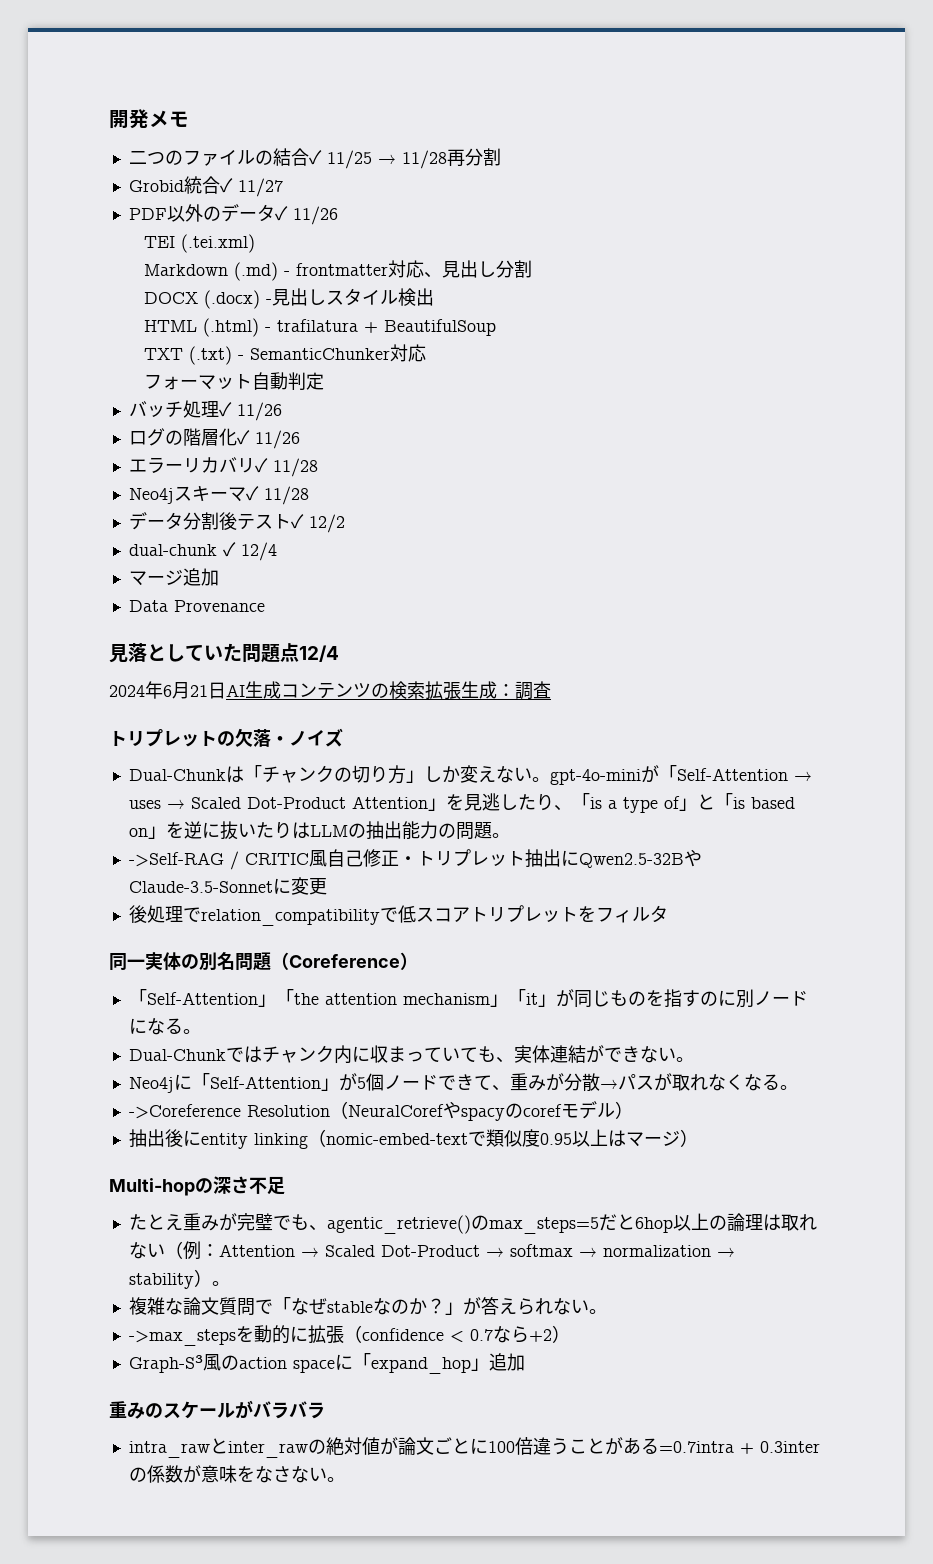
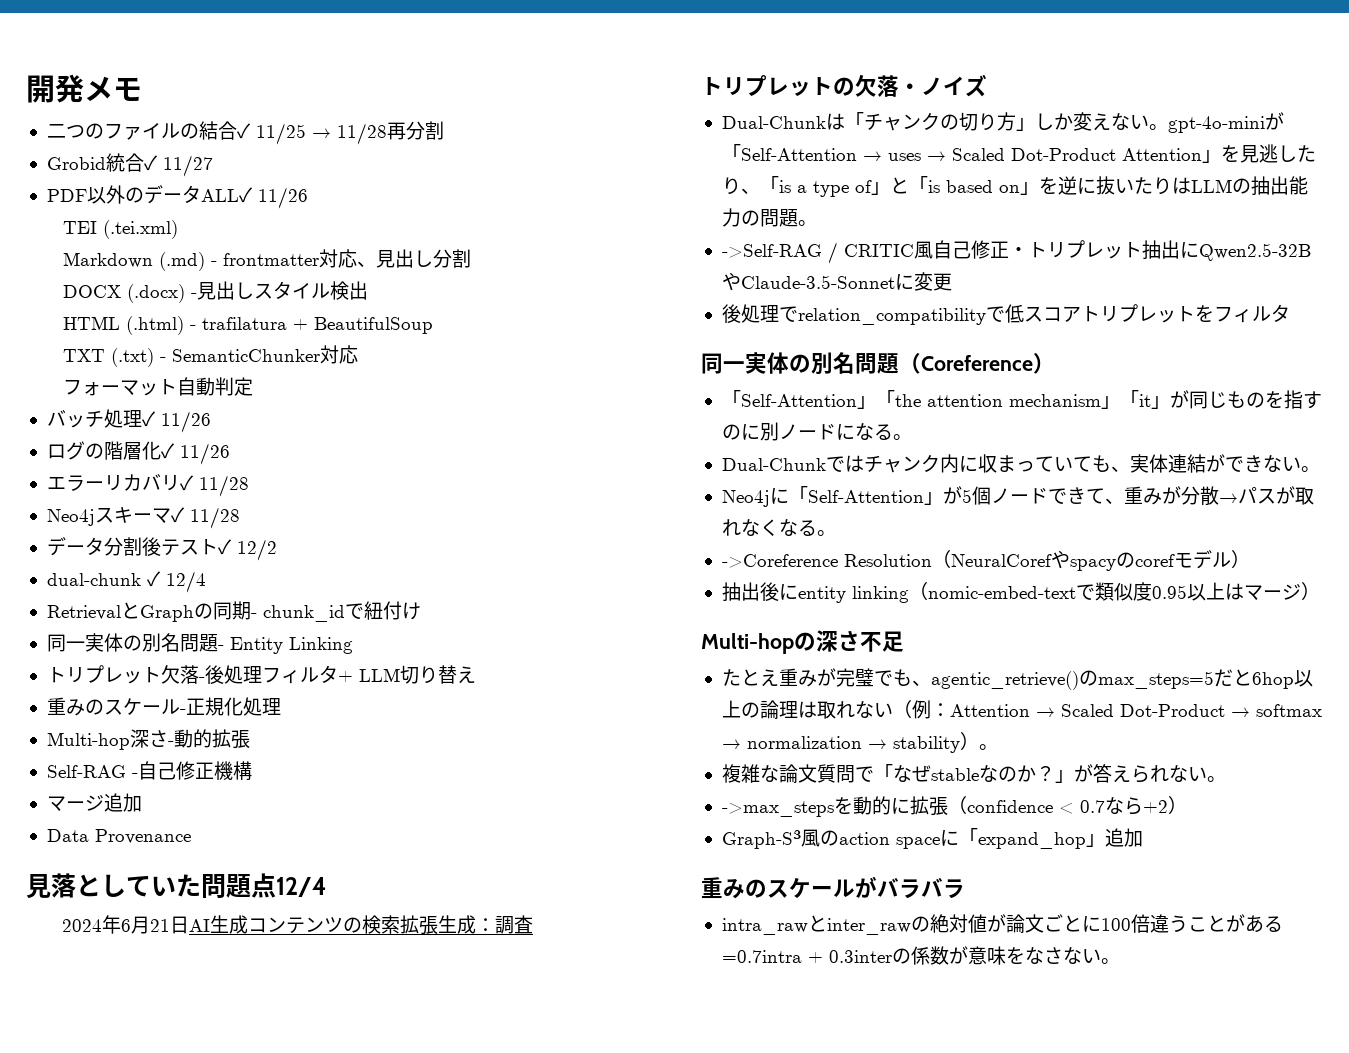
[274,206,288,221] ✓ -> [200,187,253,203] ALL✓
(277, 551) none -> [46,601,421,622] [46,633,353,654] [46,665,476,684] [46,697,281,716] [46,729,250,750] [46,761,252,780] // RetrievalとGraphの同期- chunk_idで紐付け // 同一実体の別名問題- Entity Linking // トリプレット欠落-後処理フィルタ+ LLM切り替え // 重みのスケール-正規化処理 // Multi-hop深さ-動的拡張 // Self-RAG -自己修正機構

